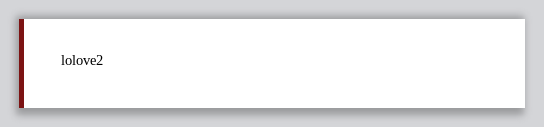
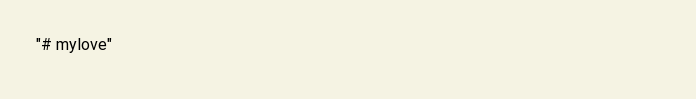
[61,55,103,65] lolove2 -> [36,38,113,53] "# mylove"

